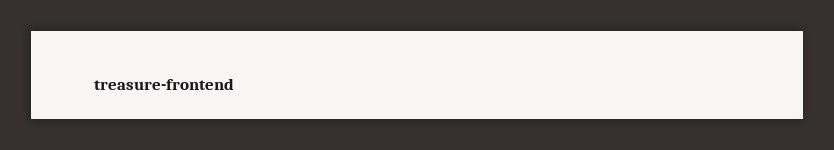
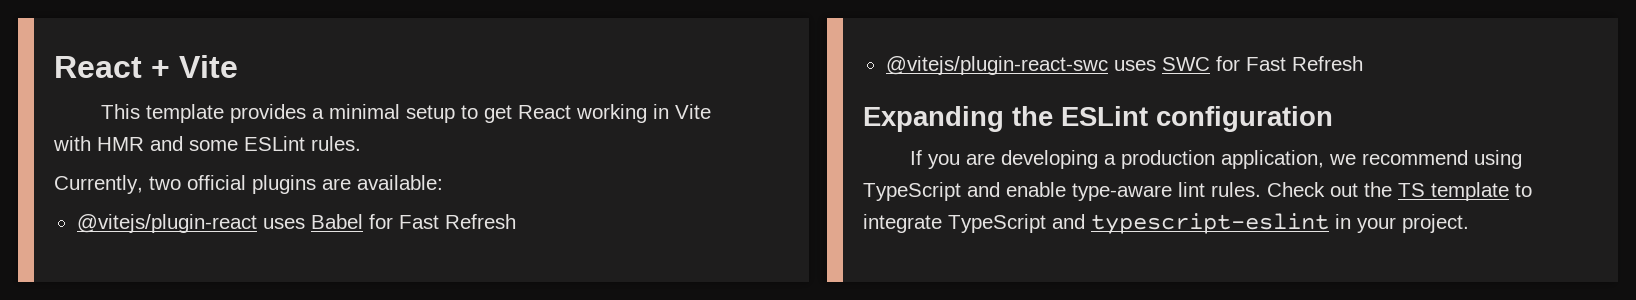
[94,78,234,90] treasure-frontend -> [54,55,238,78] [101,104,712,123] [53,136,361,151] [54,175,443,194] [76,214,516,233] [885,56,1363,75] [863,106,1333,132] [910,150,1523,169] [863,182,1532,201] [863,213,1469,234] React + Vite // This template provides a minimal setup to get React working in Vite with HMR and some ESLint rules. // Currently, two official plugins are available: // @vitejs/plugin-react uses Babel for Fast Refresh // @vitejs/plugin-react-swc uses SWC for Fast Refresh // Expanding the ESLint configuration // If you are developing a production application, we recommend using TypeScript and enable type-aware lint rules. Check out the TS template to integrate TypeScript and typescript-eslint in your project.

